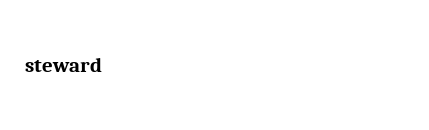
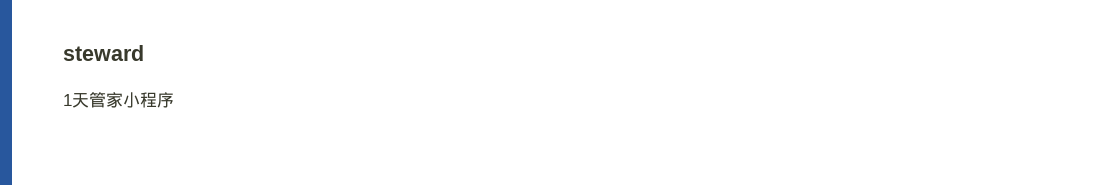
(102, 64) none -> [63,92,174,108] // 1天管家小程序

